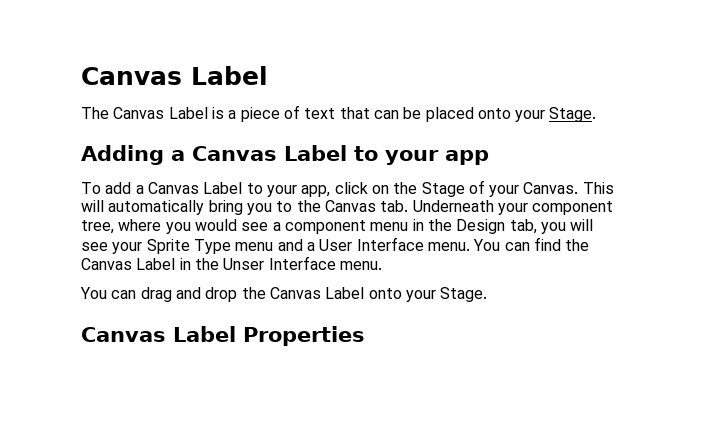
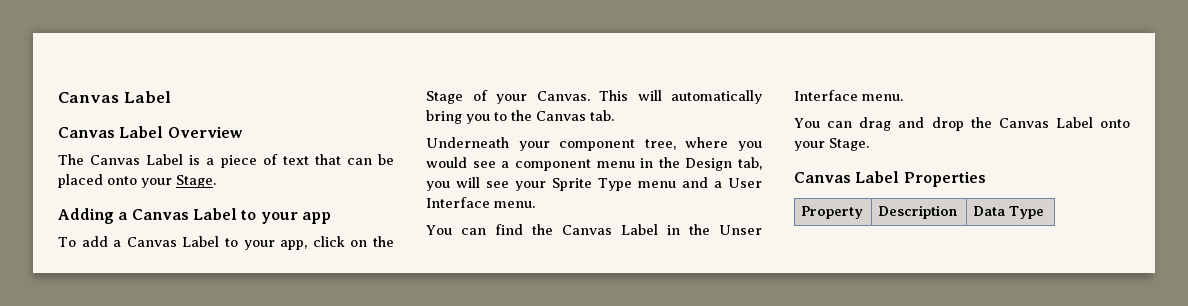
[81,66,268,85] Canvas Label -> [58,91,171,103] [58,126,243,138] Canvas Label // Canvas Label Overview
(409, 206) none -> (614, 115) //
(470, 246) none -> (535, 204) //
(365, 336) none -> [801,206,864,219] [878,205,958,219] [973,206,1045,219] // Property | Description | Data Type

